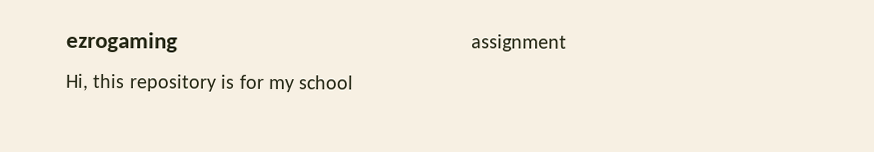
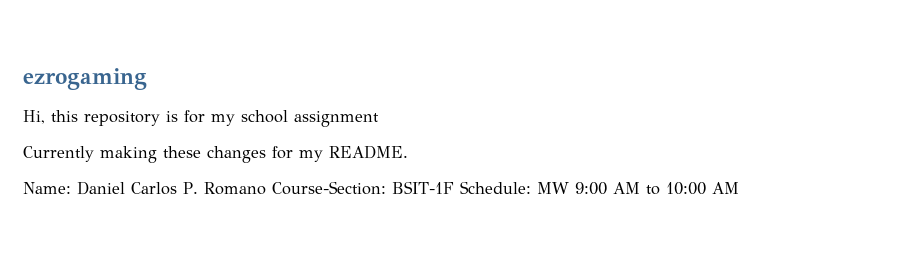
(567, 43) none -> [23,145,408,163] [23,181,739,195] // Currently making these changes for my README. // Name: Daniel Carlos P. Romano Course-Section: BSIT-1F Schedule: MW 9:00 AM to 10:00 AM

